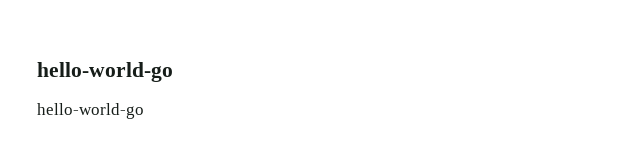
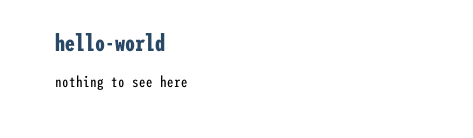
[37,62,173,82] [37,103,144,119] hello-world-go // hello-world-go -> [55,33,165,52] [55,75,188,90] hello-world // nothing to see here

